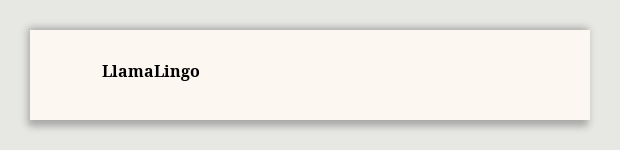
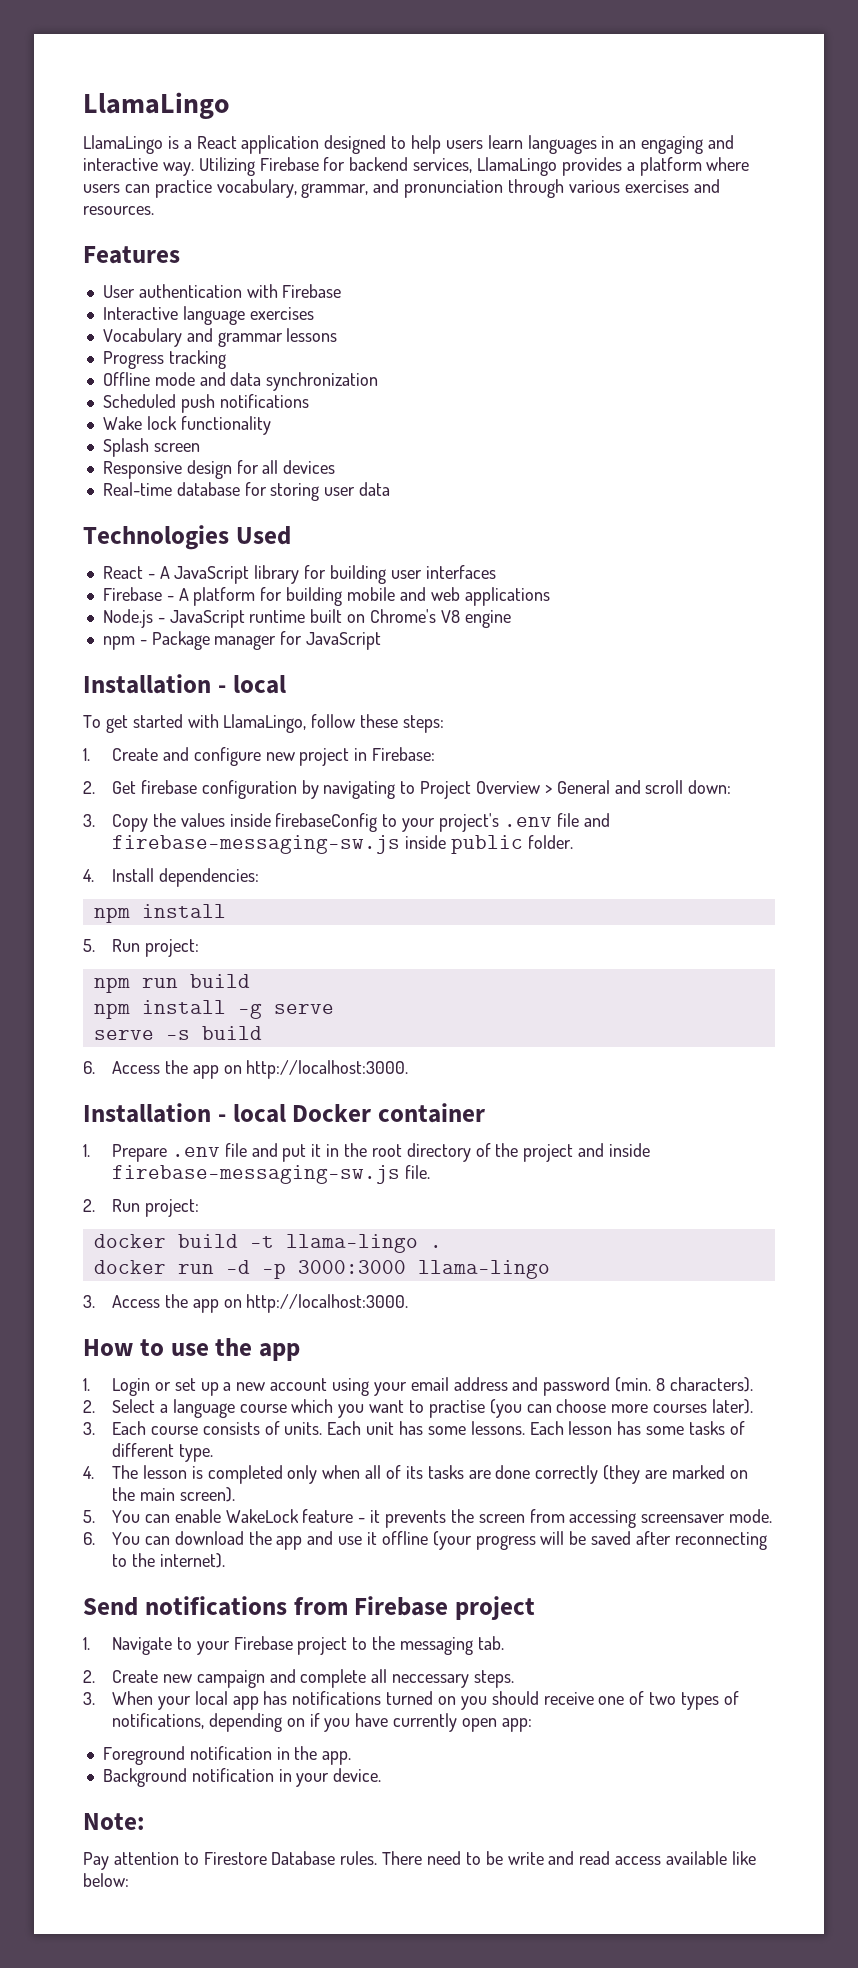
[102,65,200,81] LlamaLingo -> [83,92,230,119] [83,135,735,154] [83,157,750,176] [83,179,720,198] [83,206,154,215] [83,246,180,264] [102,284,342,298] [102,306,314,325] [102,328,338,347] [102,350,226,369] [102,372,379,391] [102,394,309,413] [102,416,271,435] [102,438,200,457] [102,460,336,479] [102,482,391,501] [83,525,291,550] [102,565,496,584] [102,587,550,606] [102,609,511,628] [102,631,382,650] [83,674,286,694] [83,714,445,733] [83,747,436,766] [83,780,732,799] [83,813,610,832] [111,835,573,854] [83,868,259,887] [93,904,226,923] [83,939,199,957] [93,974,250,993] [93,1000,334,1019] [93,1026,262,1040] [83,1060,409,1079] [83,1103,485,1123] [83,1143,650,1162] [111,1165,430,1184] [83,1199,199,1217] [93,1234,442,1253] [93,1260,550,1279] [83,1294,409,1313] [83,1338,300,1361] [83,1377,753,1396] [83,1399,753,1418] [83,1421,745,1435] [111,1443,213,1462] [83,1465,748,1484] [111,1487,235,1502] [83,1509,773,1528] [83,1531,767,1550] [111,1553,225,1568] [83,1596,535,1620] [83,1636,504,1655] [83,1669,514,1688] [83,1691,739,1710] [111,1713,532,1732] [102,1746,352,1765] [102,1768,382,1787] [83,1813,145,1830] [83,1851,756,1870] [83,1873,129,1887] LlamaLingo // LlamaLingo is a React application designed to help users learn languages in an engaging and interactive way. Utilizing Firebase for backend services, LlamaLingo provides a platform where users can practice vocabulary, grammar, and pronunciation through various exercises and resources. // Features // User authentication with Firebase // Interactive language exercises // Vocabulary and grammar lessons // Progress tracking // Offline mode and data synchronization // Scheduled push notifications // Wake lock functionality // Splash screen // Responsive design for all devices // Real-time database for storing user data // Technologies Used // React - A JavaScript library for building user interfaces // Firebase - A platform for building mobile and web applications // Node.js - JavaScript runtime built on Chrome's V8 engine // npm - Package manager for JavaScript // Installation - local // To get started with LlamaLingo, follow these steps: // 1. Create and configure new project in Firebase: // 2. Get firebase configuration by navigating to Project Overview > General and scroll down: // 3. Copy the values inside firebaseConfig to your project's .env file and firebase-messaging-sw.js inside public folder. // 4. Install dependencies: // npm install // 5. Run project: // npm run build // npm install -g serve // serve -s build // 6. Access the app on http://localhost:3000. // Installation - local Docker container // 1. Prepare .env file and put it in the root directory of the project and inside firebase-messaging-sw.js file. // 2. Run project: // docker build -t llama-lingo . // docker run -d -p 3000:3000 llama-lingo // 3. Access the app on http://localhost:3000. // How to use the app // 1. Login or set up a new account using your email address and password (min. 8 characters). // 2. Select a language course which you want to practise (you can choose more courses later). // 3. Each course consists of units. Each unit has some lessons. Each lesson has some tasks of different type. // 4. The lesson is completed only when all of its tasks are done correctly (they are marked on the main screen). // 5. You can enable WakeLock feature - it prevents the screen from accessing screensaver mode. // 6. You can download the app and use it offline (your progress will be saved after reconnecting to the internet). // Send notifications from Firebase project // 1. Navigate to your Firebase project to the messaging tab. // 2. Create new campaign and complete all neccessary steps. // 3. When your local app has notifications turned on you should receive one of two types of notifications, depending on if you have currently open app: // Foreground notification in the app. // Background notification in your device. // Note: // Pay attention to Firestore Database rules. There need to be write and read access available like below:

